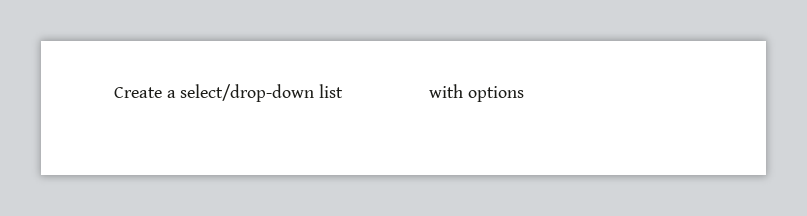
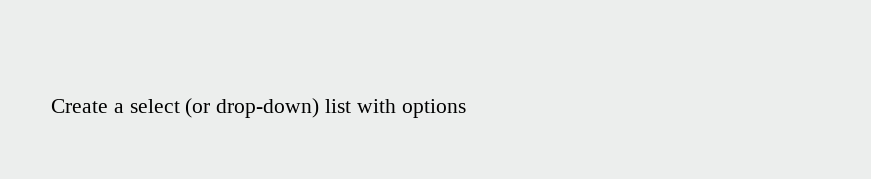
[180,84,315,102] select/drop-down -> [129,98,320,118] select (or drop-down)

